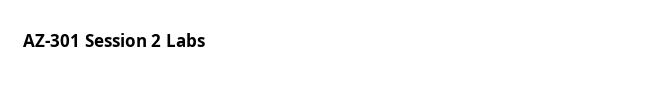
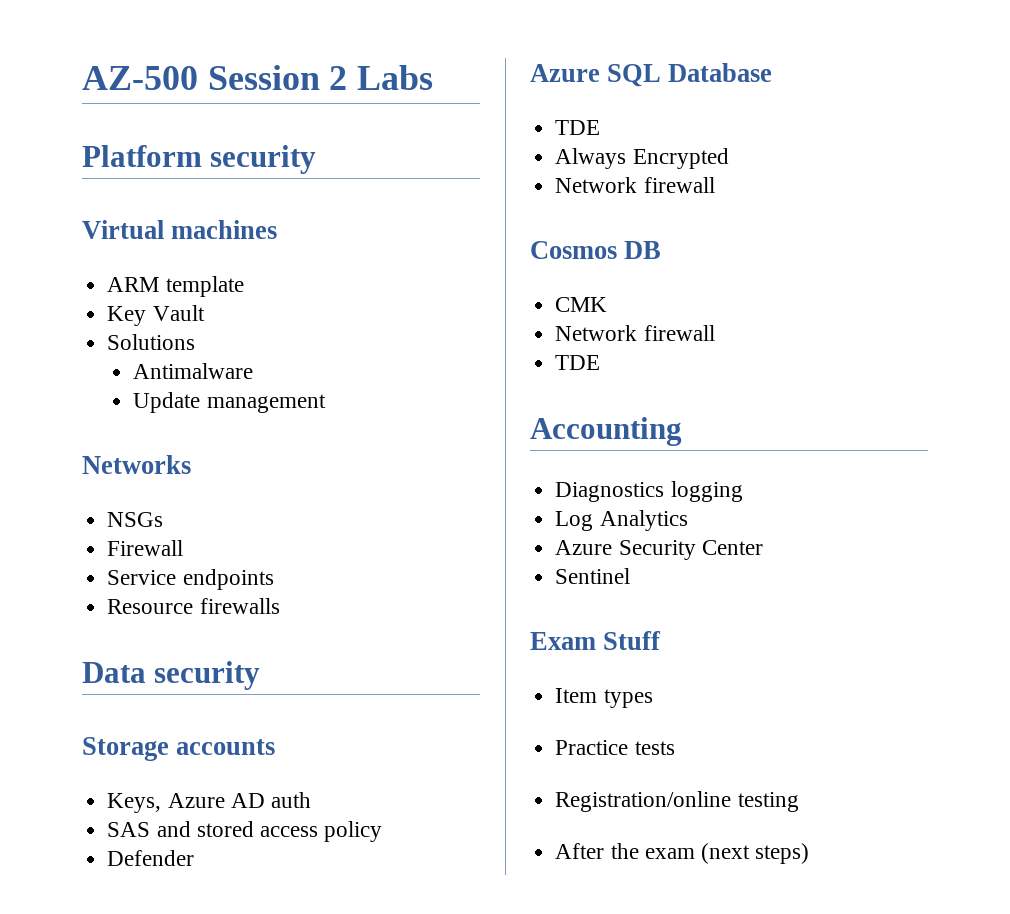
[23,34,80,47] AZ-301 -> [82,66,198,90] AZ-500
(205, 40) none -> [82,145,317,174] [82,220,278,239] [107,276,244,297] [107,305,205,326] [107,334,196,350] [133,363,254,379] [133,392,326,413] [82,455,191,474] [107,512,164,527] [107,540,184,556] [107,569,274,590] [107,598,280,614] [82,661,261,690] [82,737,276,761] [107,792,311,813] [107,821,383,842] [107,850,195,866] [530,63,773,87] [555,120,601,135] [555,148,729,169] [555,177,715,193] [530,241,662,259] [555,297,608,312] [555,325,715,341] [555,355,601,370] [530,417,682,446] [555,481,743,502] [555,510,688,531] [555,540,763,560] [555,568,631,584] [530,631,662,650] [555,688,653,708] [555,740,675,755] [555,791,799,812] [555,843,810,864] // Platform security // Virtual machines // ARM template // Key Vault // Solutions // Antimalware // Update management // Networks // NSGs // Firewall // Service endpoints // Resource firewalls // Data security // Storage accounts // Keys, Azure AD auth // SAS and stored access policy // Defender // Azure SQL Database // TDE // Always Encrypted // Network firewall // Cosmos DB // CMK // Network firewall // TDE // Accounting // Diagnostics logging // Log Analytics // Azure Security Center // Sentinel // Exam Stuff // Item types // Practice tests // Registration/online testing // After the exam (next steps)

